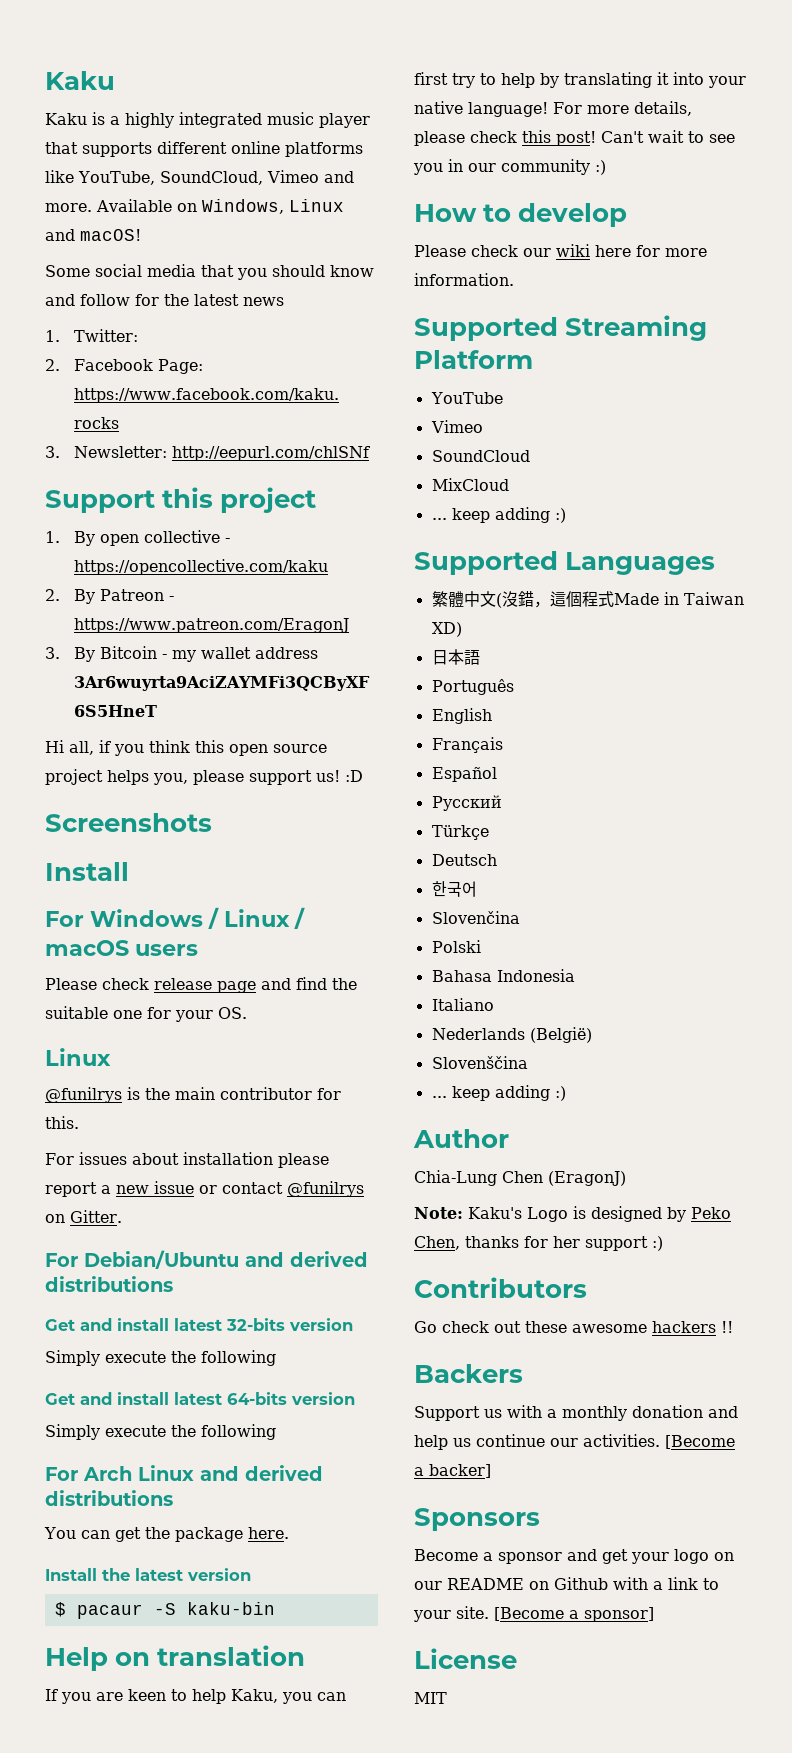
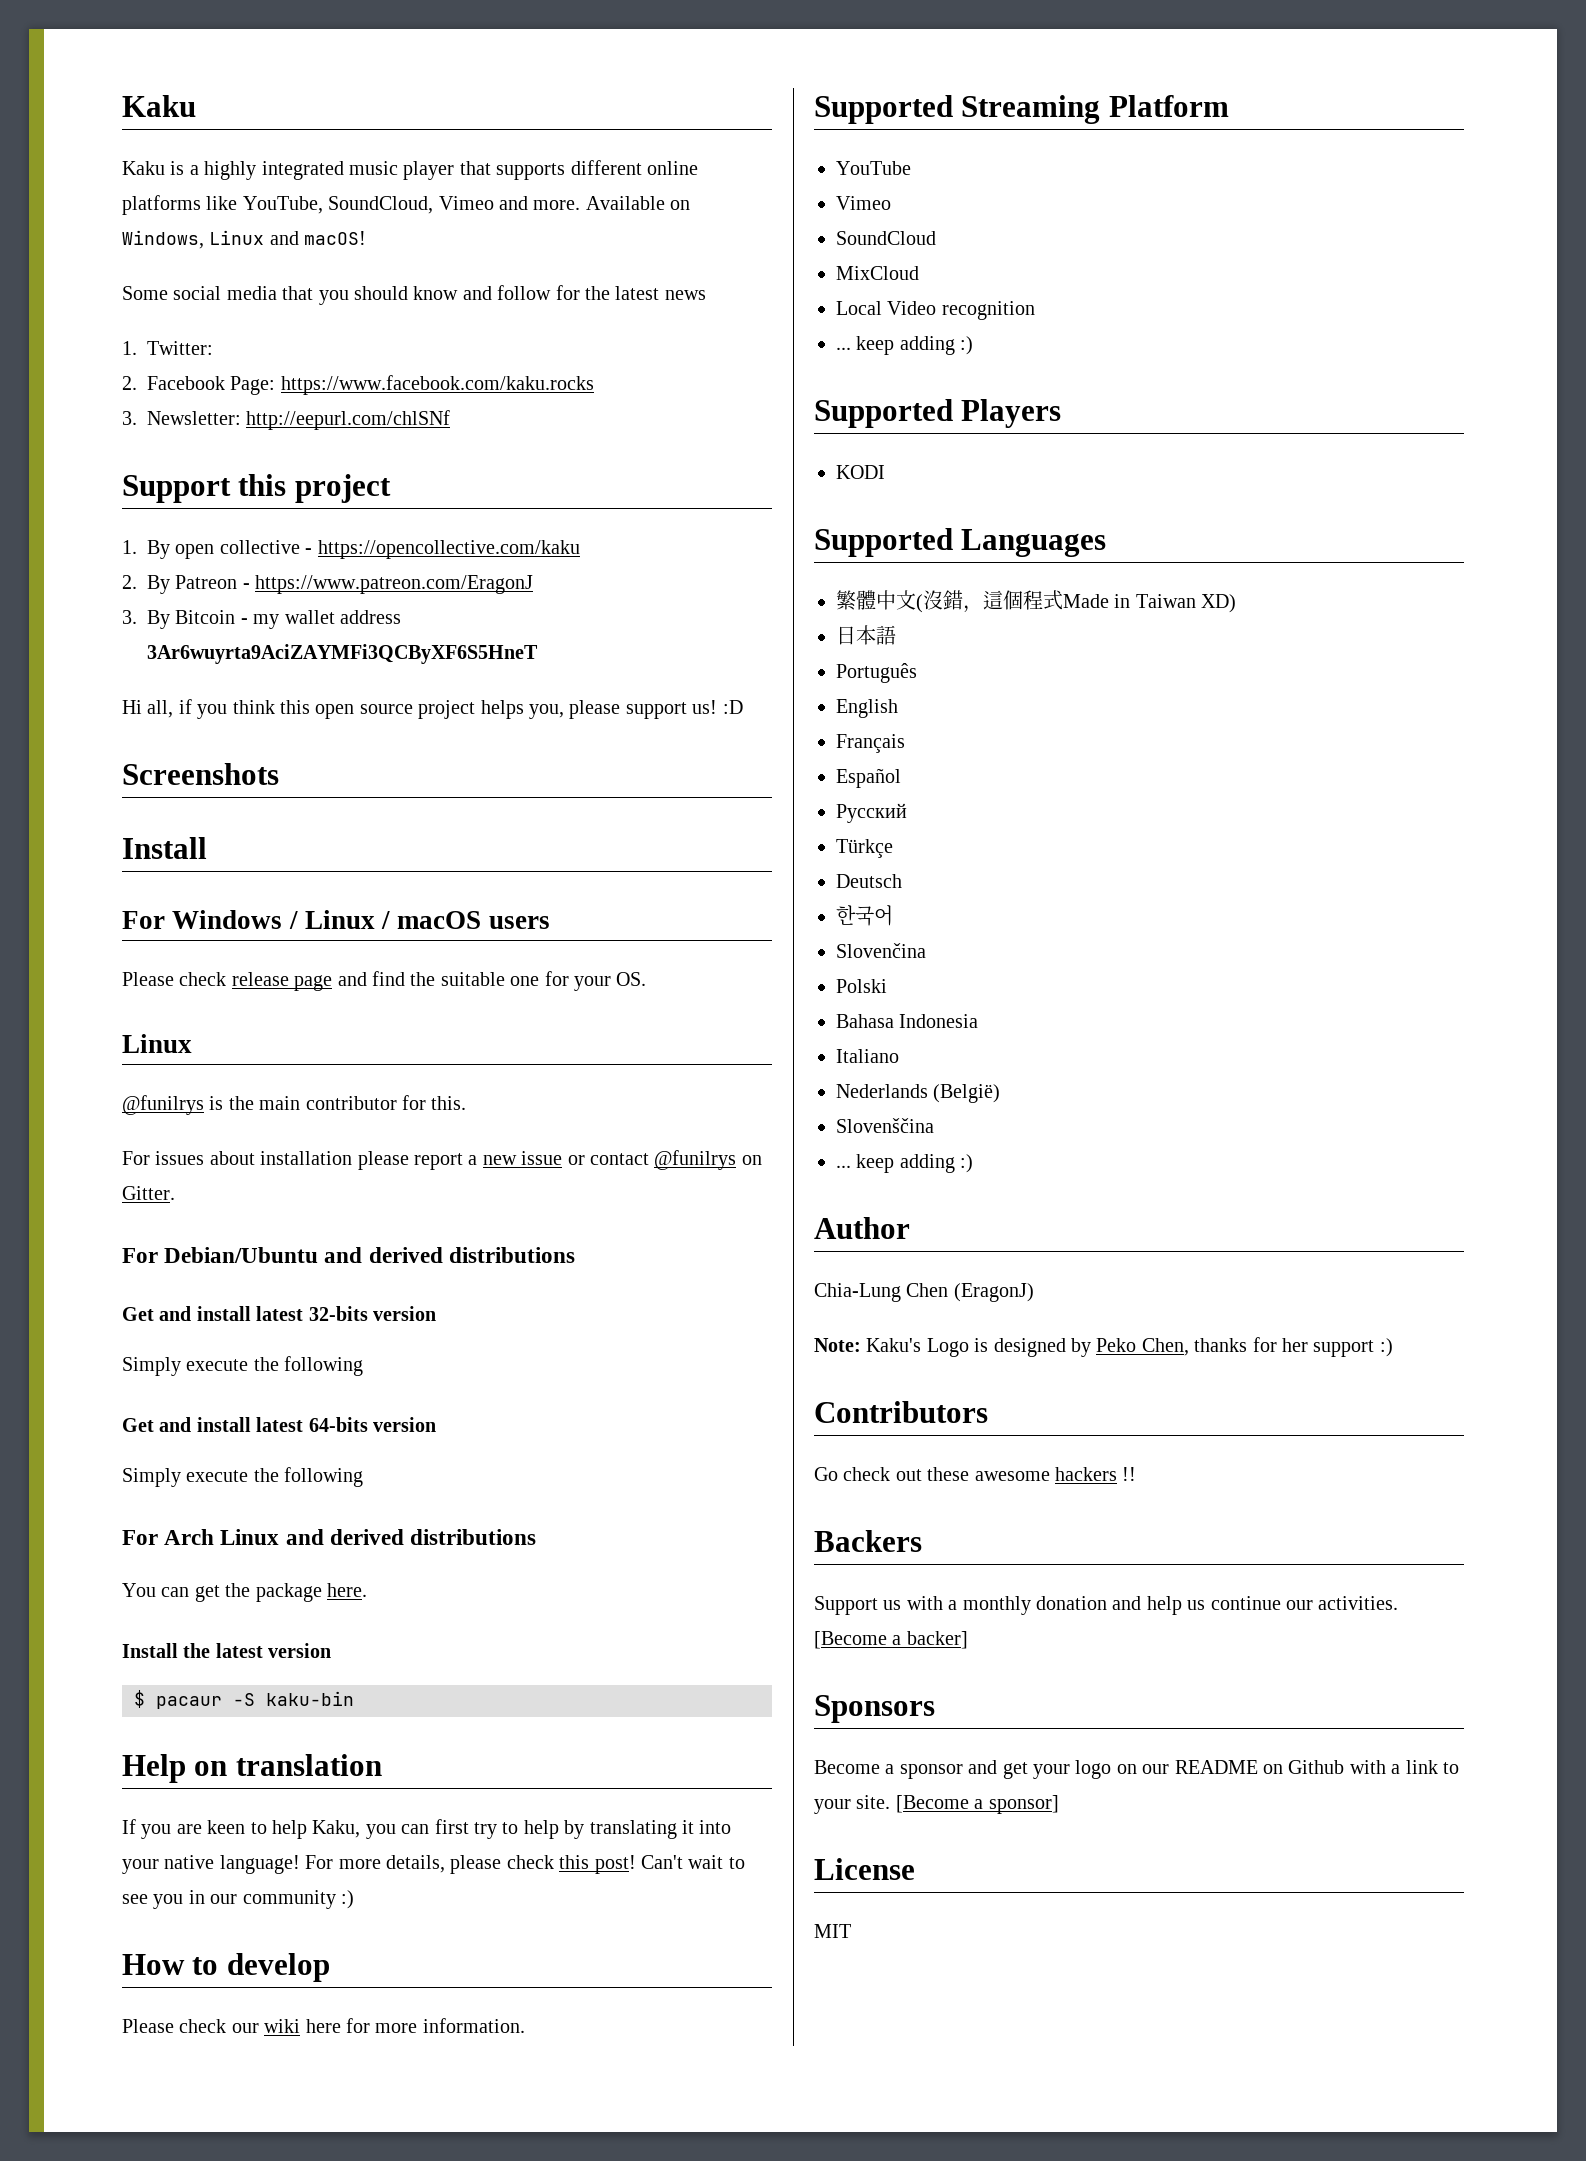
[431,507,566,523] // ... keep adding :) -> [836,301,1035,320] [836,336,974,355] [814,399,1062,428] [836,465,885,479] // Local Video recognition // ... keep adding :) // Supported Players // KODI

